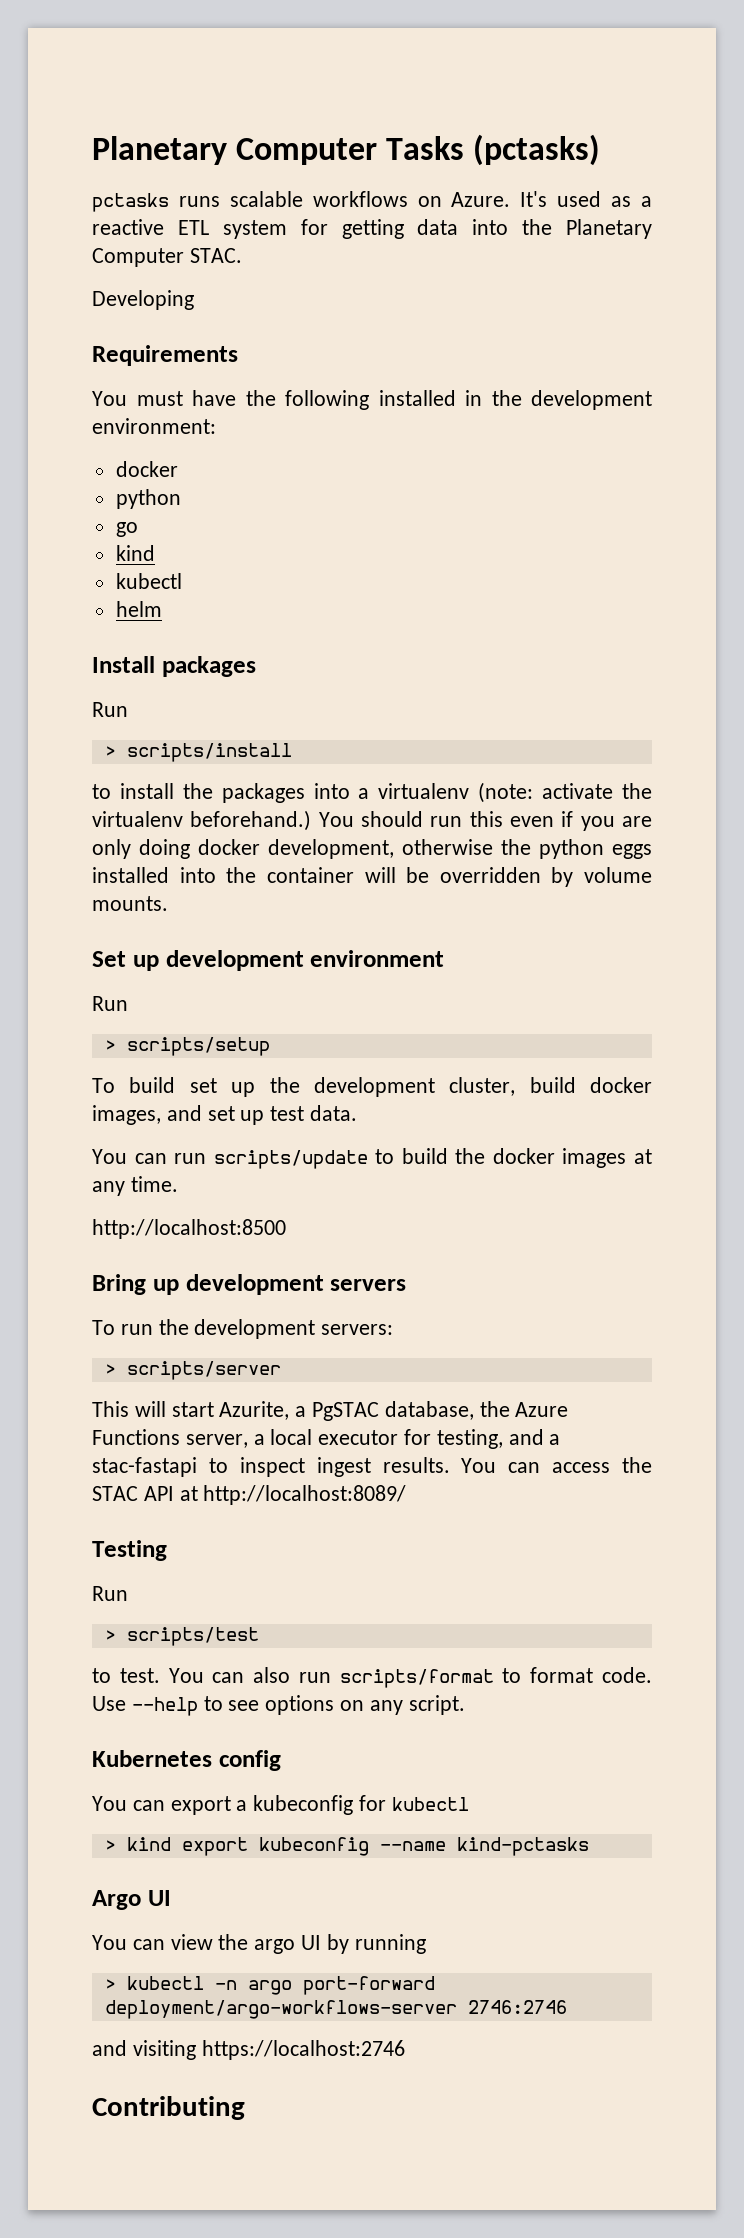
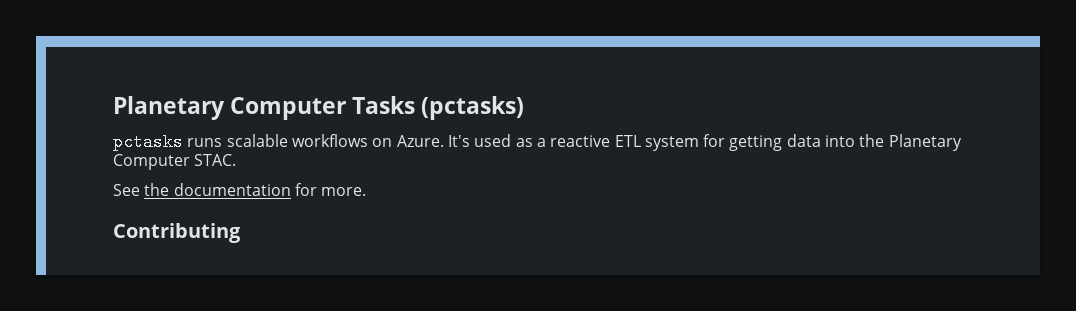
[92,290,194,310] [92,345,238,366] [92,390,652,410] [92,418,216,434] [115,461,178,477] [115,489,181,509] [115,522,138,537] [115,545,155,561] [115,573,182,589] [115,601,162,617] [92,656,256,677] [92,702,128,717] [104,743,292,762] [92,782,653,803] [92,810,652,831] [92,839,652,859] [92,867,652,887] [92,896,168,911] [92,950,445,971] [92,996,128,1011] [104,1037,270,1056] [92,1077,652,1097] [92,1105,358,1125] [92,1148,652,1169] [92,1176,178,1196] [92,1219,286,1239] [92,1274,407,1295] [92,1319,394,1339] [104,1361,281,1380] [92,1401,569,1421] [92,1429,561,1449] [92,1457,652,1477] [92,1485,407,1505] [92,1540,167,1561] [92,1586,128,1601] [104,1627,259,1646] [92,1667,652,1688] [92,1695,465,1716] [92,1750,281,1771] [92,1795,469,1815] [104,1837,589,1856] [92,1890,171,1910] [92,1934,426,1954] [104,1976,435,1995] [104,2000,567,2019] [92,2040,405,2060] Developing // Requirements // You must have the following installed in the development environment: // docker // python // go // kind // kubectl // helm // Install packages // Run // > scripts/install // to install the packages into a virtualenv (note: activate the virtualenv beforehand.) You should run this even if you are only doing docker development, otherwise the python eggs installed into the container will be overridden by volume mounts. // Set up development environment // Run // > scripts/setup // To build set up the development cluster, build docker images, and set up test data. // You can run scripts/update to build the docker images at any time. // http://localhost:8500 // Bring up development servers // To run the development servers: // > scripts/server // This will start Azurite, a PgSTAC database, the Azure Functions server, a local executor for testing, and a stac-fastapi to inspect ingest results. You can access the STAC API at http://localhost:8089/ // Testing // Run // > scripts/test // to test. You can also run scripts/format to format code. Use --help to see options on any script. // Kubernetes config // You can export a kubeconfig for kubectl // > kind export kubeconfig --name kind-pctasks // Argo UI // You can view the argo UI by running // > kubectl -n argo port-forward deployment/argo-workflows-server 2746:2746 // and visiting https://localhost:2746 -> [113,183,367,196] See the documentation for more.

